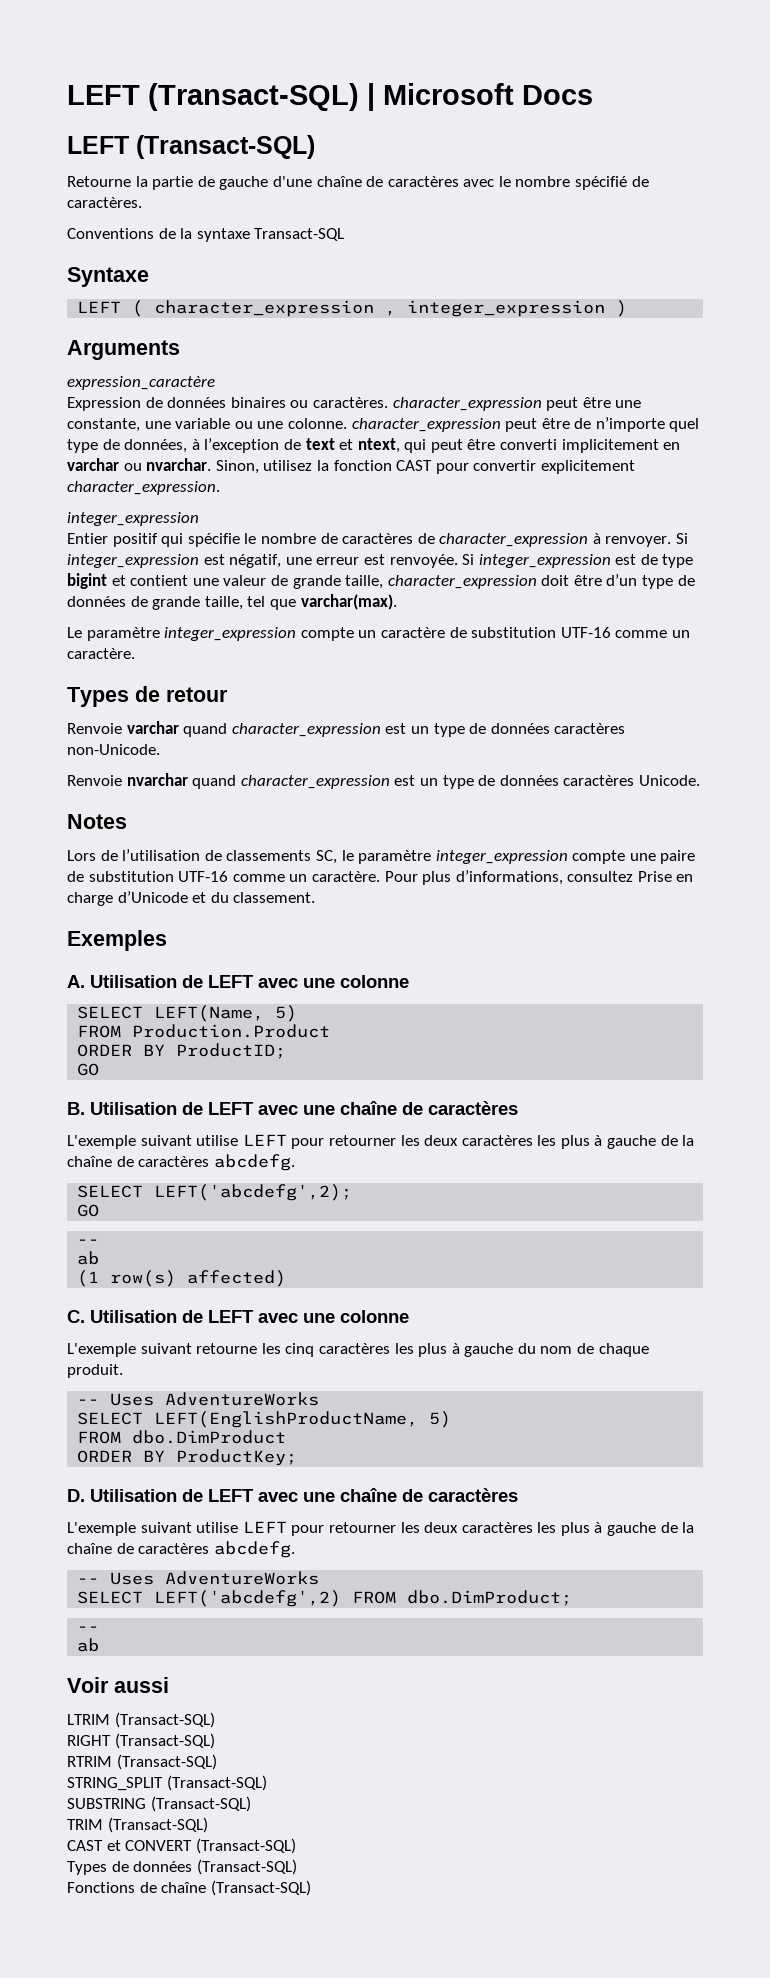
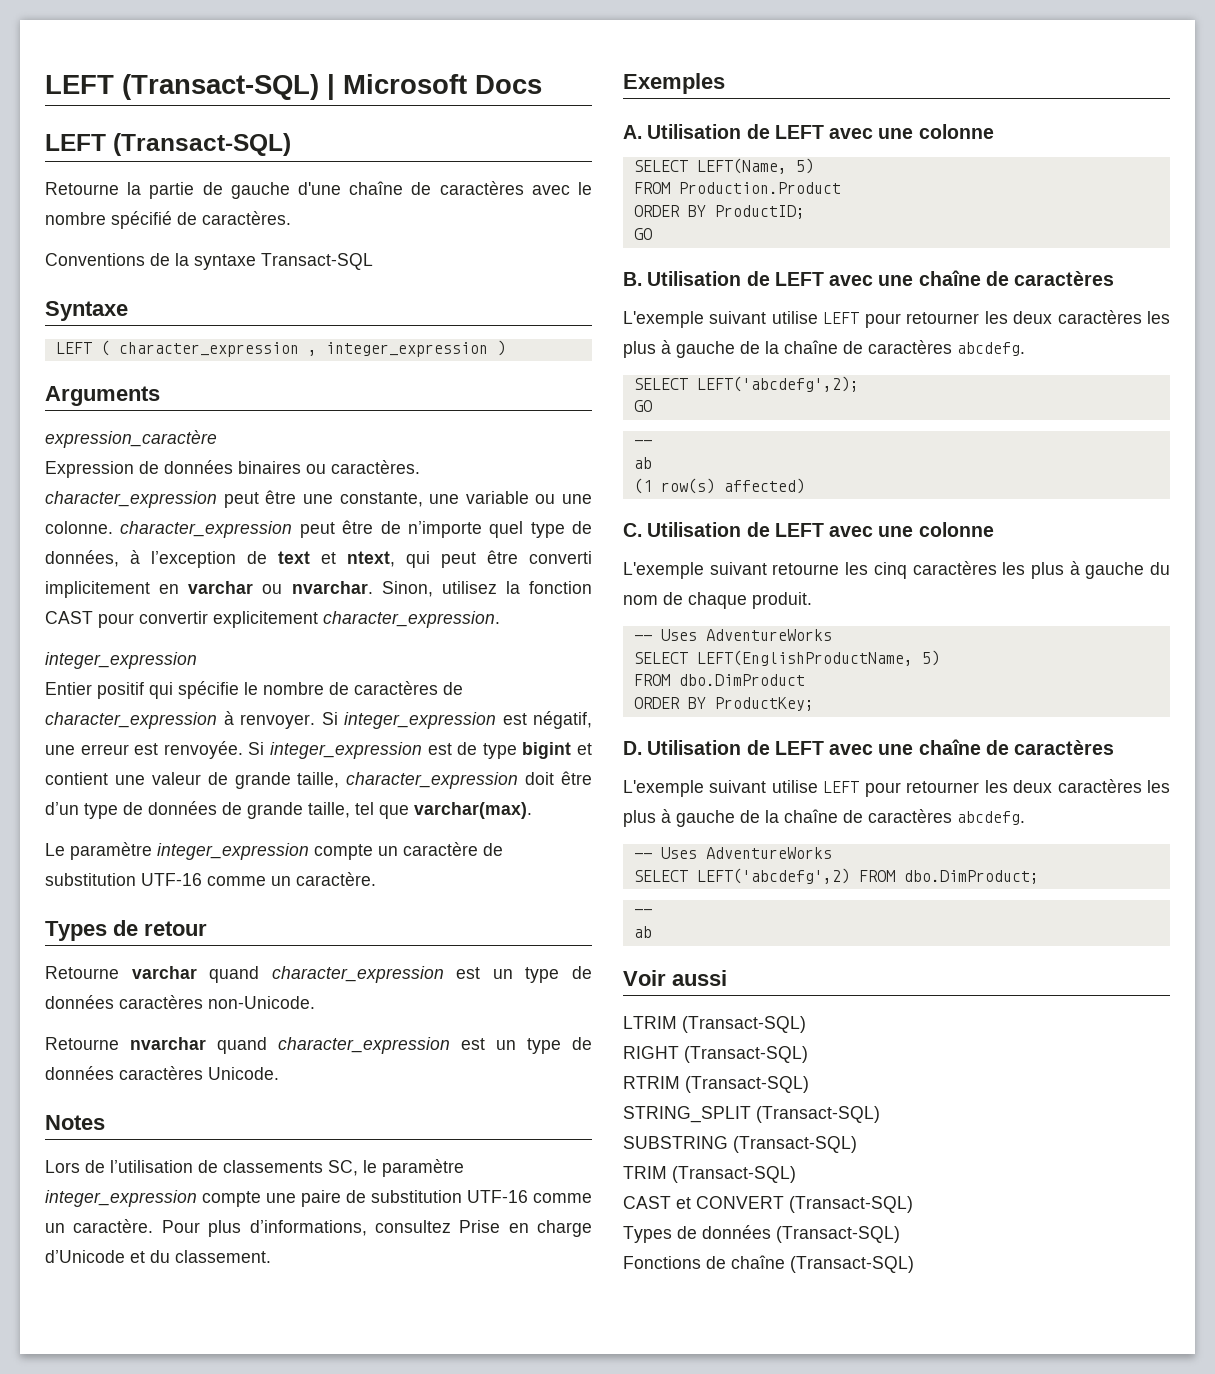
[67,723,122,734] Renvoie -> [45,966,119,979] Retourne
[67,775,122,786] Renvoie -> [45,1037,119,1050] Retourne

